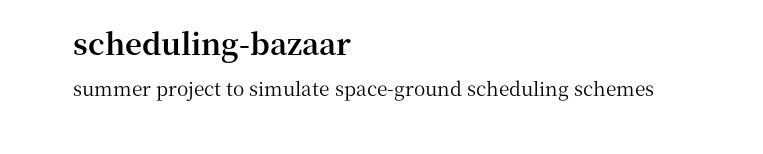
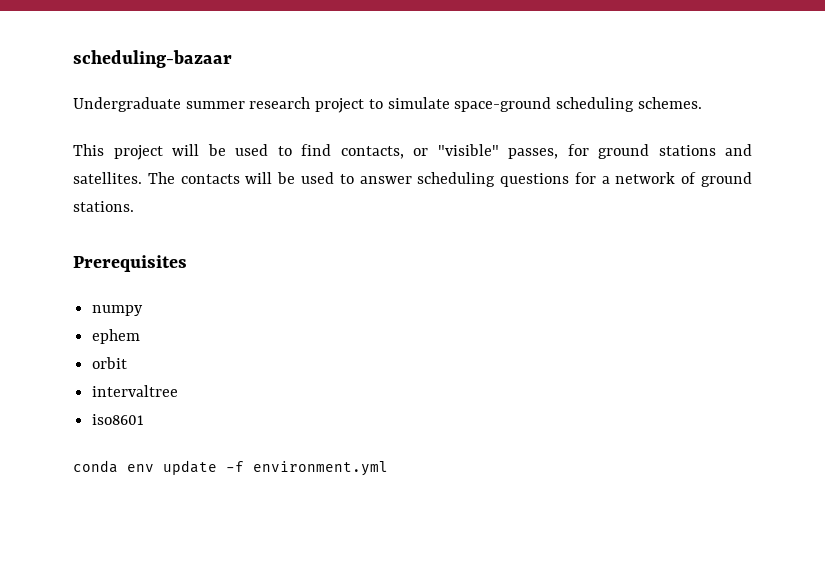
[73,85,151,96] summer -> [73,97,311,112] Undergraduate summer research
[573,80,654,96] schemes -> [637,97,702,109] [73,144,752,160] [73,172,753,187] [73,201,134,212] [73,255,187,272] [92,305,144,316] [92,329,141,344] [92,357,128,369] [92,385,179,397] [92,414,145,425] [73,460,388,476] schemes. // This project will be used to find contacts, or "visible" passes, for ground stations and satellites. The contacts will be used to answer scheduling questions for a network of ground stations. // Prerequisites // numpy // ephem // orbit // intervaltree // iso8601 // conda env update -f environment.yml

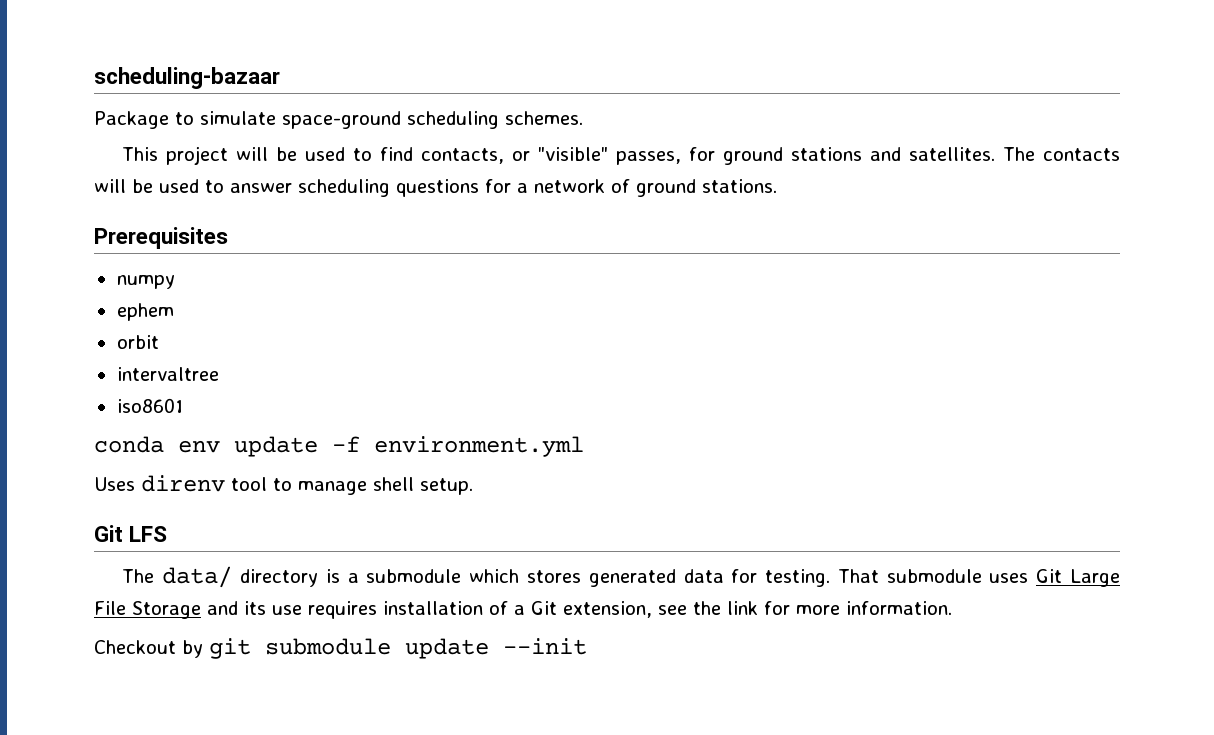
[73,97,365,113] Undergraduate summer research project -> [94,111,169,129] Package
(388, 468) none -> [94,475,473,495] [94,525,168,542] [122,566,1120,588] [94,601,952,619] [94,638,587,659] // Uses direnv tool to manage shell setup. // Git LFS // The data/ directory is a submodule which stores generated data for testing. That submodule uses Git Large File Storage and its use requires installation of a Git extension, see the link for more information. // Checkout by git submodule update --init

